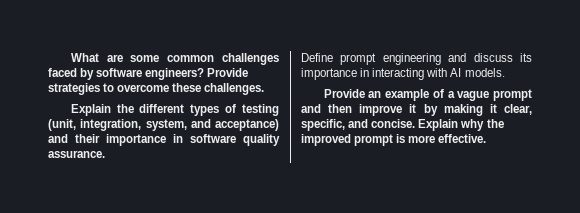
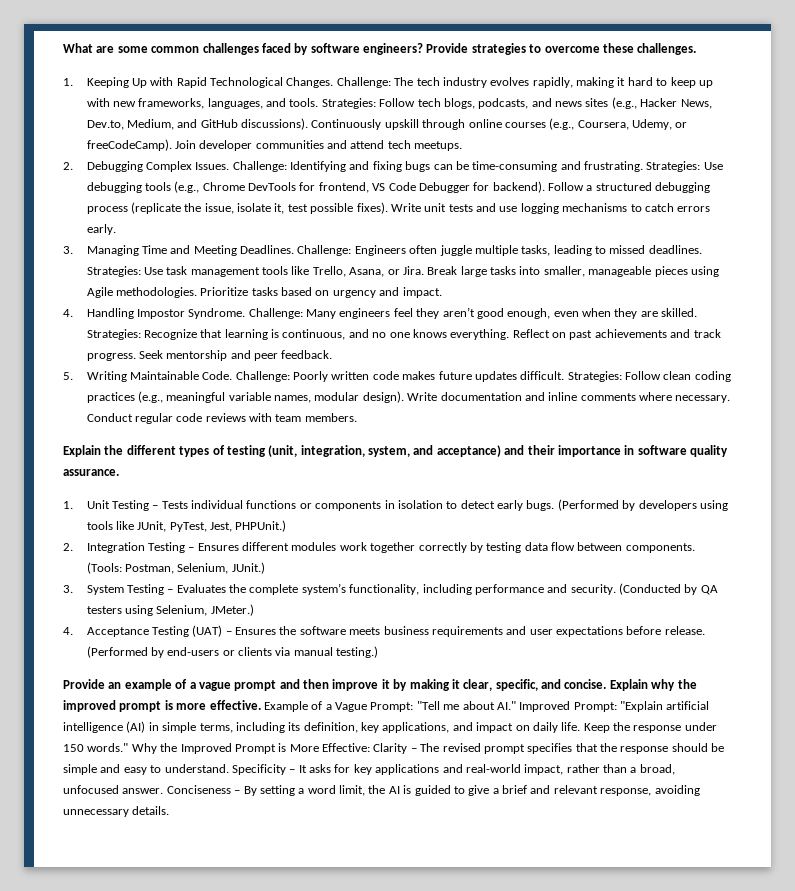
(265, 89) none -> [63,77,713,88] [86,97,712,109] [86,118,688,130] [86,139,463,151] [63,161,723,172] [86,181,711,193] [86,202,711,214] [86,224,116,235] [63,245,702,256] [86,266,719,277] [86,287,442,298] [63,307,698,319] [86,329,721,340] [86,350,333,361] [63,371,731,382] [86,391,731,403] [86,413,357,424] // 1. Keeping Up with Rapid Technological Changes. Challenge: The tech industry evolves rapidly, making it hard to keep up with new frameworks, languages, and tools. Strategies: Follow tech blogs, podcasts, and news sites (e.g., Hacker News, Dev.to, Medium, and GitHub discussions). Continuously upskill through online courses (e.g., Coursera, Udemy, or freeCodeCamp). Join developer communities and attend tech meetups. // 2. Debugging Complex Issues. Challenge: Identifying and fixing bugs can be time-consuming and frustrating. Strategies: Use debugging tools (e.g., Chrome DevTools for frontend, VS Code Debugger for backend). Follow a structured debugging process (replicate the issue, isolate it, test possible fixes). Write unit tests and use logging mechanisms to catch errors early. // 3. Managing Time and Meeting Deadlines. Challenge: Engineers often juggle multiple tasks, leading to missed deadlines. Strategies: Use task management tools like Trello, Asana, or Jira. Break large tasks into smaller, manageable pieces using Agile methodologies. Prioritize tasks based on urgency and impact. // 4. Handling Impostor Syndrome. Challenge: Many engineers feel they aren’t good enough, even when they are skilled. Strategies: Recognize that learning is continuous, and no one knows everything. Reflect on past achievements and track progress. Seek mentorship and peer feedback. // 5. Writing Maintainable Code. Challenge: Poorly written code makes future updates difficult. Strategies: Follow clean coding practices (e.g., meaningful variable names, modular design). Write documentation and inline comments where necessary. Conduct regular code reviews with team members.
[301,53,532,65] [301,68,505,80] Define prompt engineering and discuss its importance in interacting with AI models. -> [63,499,728,511] [86,520,287,532] [63,542,695,553] [86,562,265,574] [63,583,718,595] [86,604,254,616] [63,625,705,637] [86,646,379,658] 1. Unit Testing – Tests individual functions or components in isolation to detect early bugs. (Performed by developers using tools like JUnit, PyTest, Jest, PHPUnit.) // 2. Integration Testing – Ensures different modules work together correctly by testing data flow between components. (Tools: Postman, Selenium, JUnit.) // 3. System Testing – Evaluates the complete system’s functionality, including performance and security. (Conducted by QA testers using Selenium, JMeter.) // 4. Acceptance Testing (UAT) – Ensures the software meets business requirements and user expectations before release. (Performed by end-users or clients via manual testing.)
(487, 138) none -> [263,701,710,712] [63,721,717,733] [63,743,725,754] [63,764,675,775] [63,785,700,796] [63,806,170,817] Example of a Vague Prompt: "Tell me about AI." Improved Prompt: "Explain artificial intelligence (AI) in simple terms, including its definition, key applications, and impact on daily life. Keep the response under 150 words." Why the Improved Prompt is More Effective: Clarity – The revised prompt specifies that the response should be simple and easy to understand. Specificity – It asks for key applications and real-world impact, rather than a broad, unfocused answer. Conciseness – By setting a word limit, the AI is guided to give a brief and relevant response, avoiding unnecessary details.

